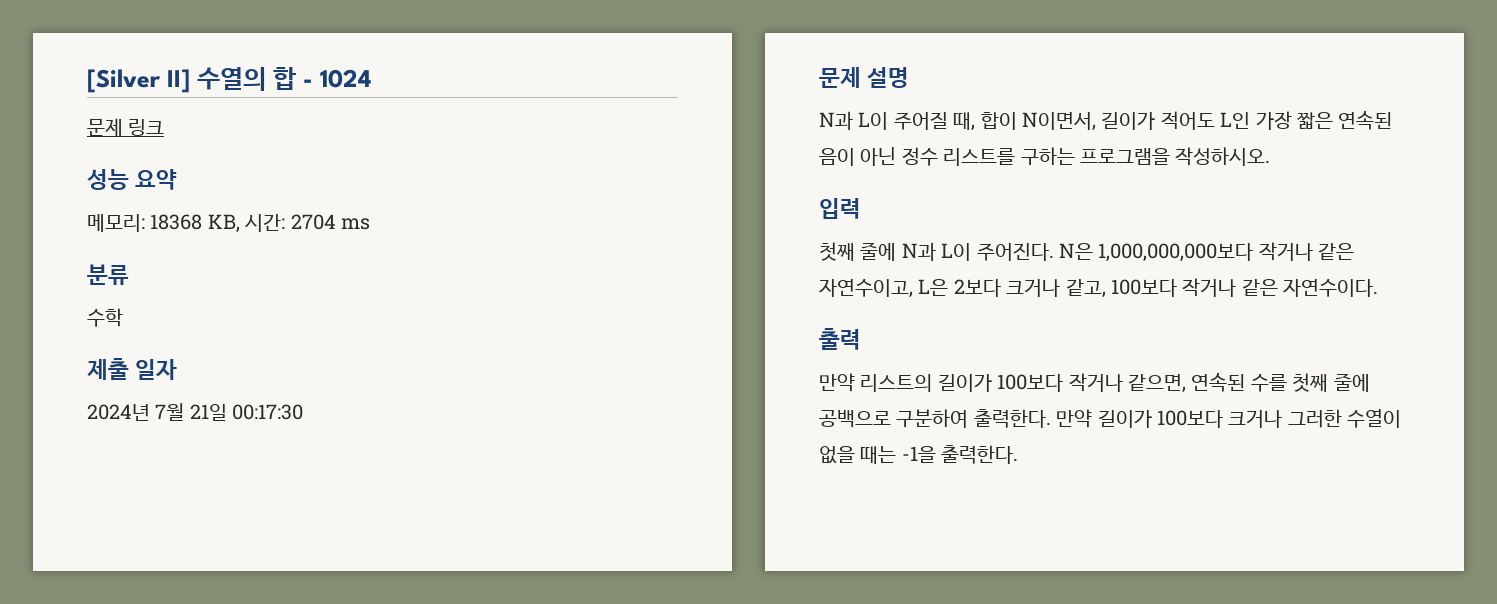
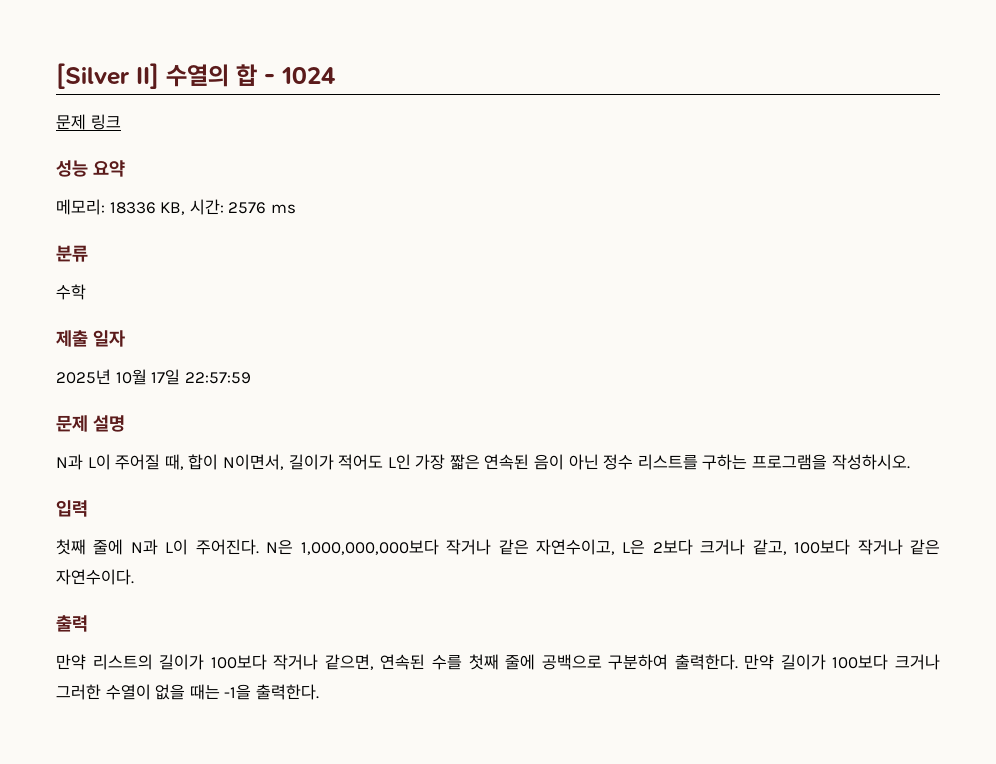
[150,214,203,230] 18368 -> [109,202,156,214] 18336
[290,214,336,230] 2704 -> [228,202,267,214] 2576
[87,403,304,421] 2024년 7월 21일 00:17:30 -> [56,369,251,385] 2025년 10월 17일 22:57:59

